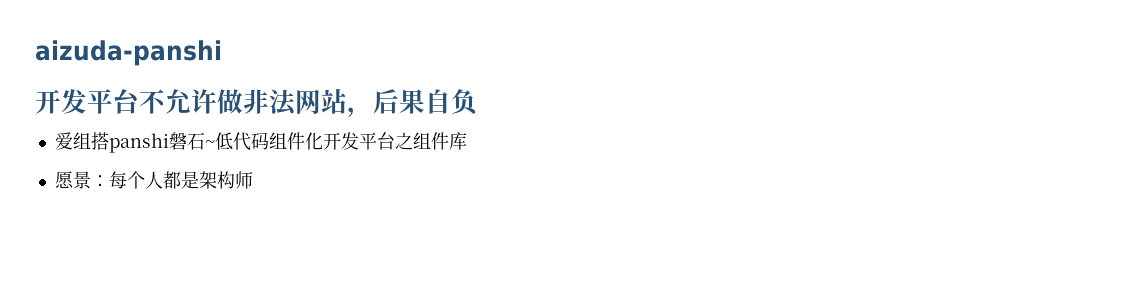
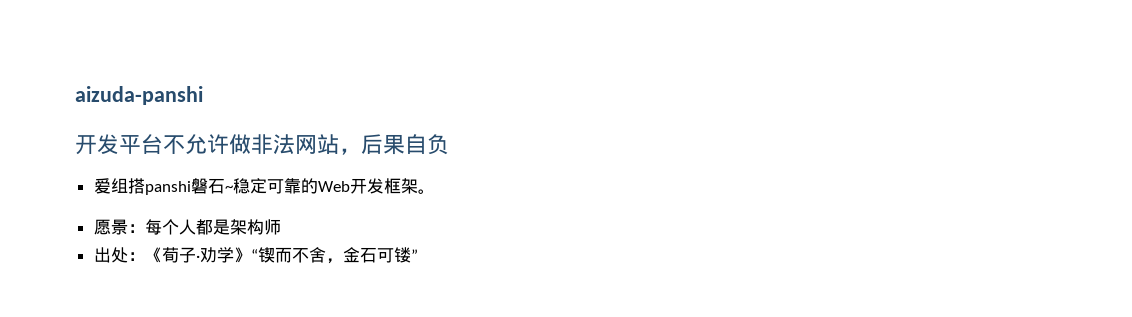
[214,132,467,151] 低代码组件化开发平台之组件库 -> [232,178,435,194] 稳定可靠的Web开发框架。
(253, 180) none -> [93,247,418,264] // 出处：《荀子·劝学》“锲而不舍，金石可镂”

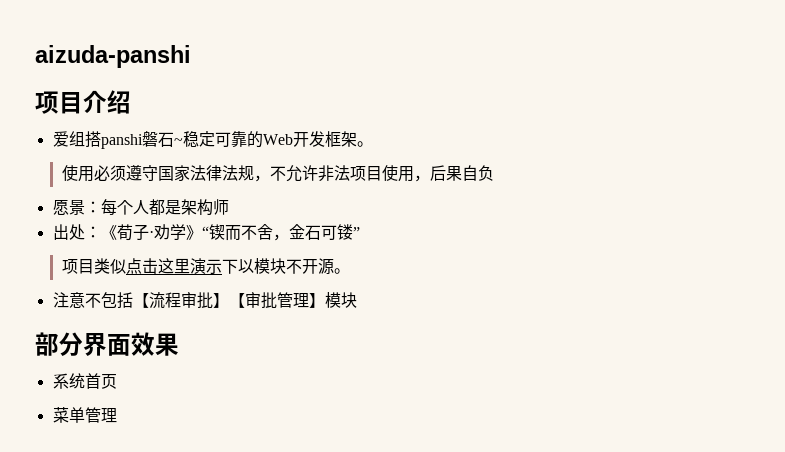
[75,134,449,155] 开发平台不允许做非法网站，后果自负 -> [35,90,131,114] 项目介绍
(435, 191) none -> [61,165,494,182] // 使用必须遵守国家法律法规，不允许非法项目使用，后果自负
(418, 255) none -> [61,258,350,275] [52,292,357,309] [35,332,179,356] [52,373,117,389] [52,407,117,423] // 项目类似点击这里演示下以模块不开源。 // 注意不包括【流程审批】【审批管理】模块 // 部分界面效果 // 系统首页 // 菜单管理

